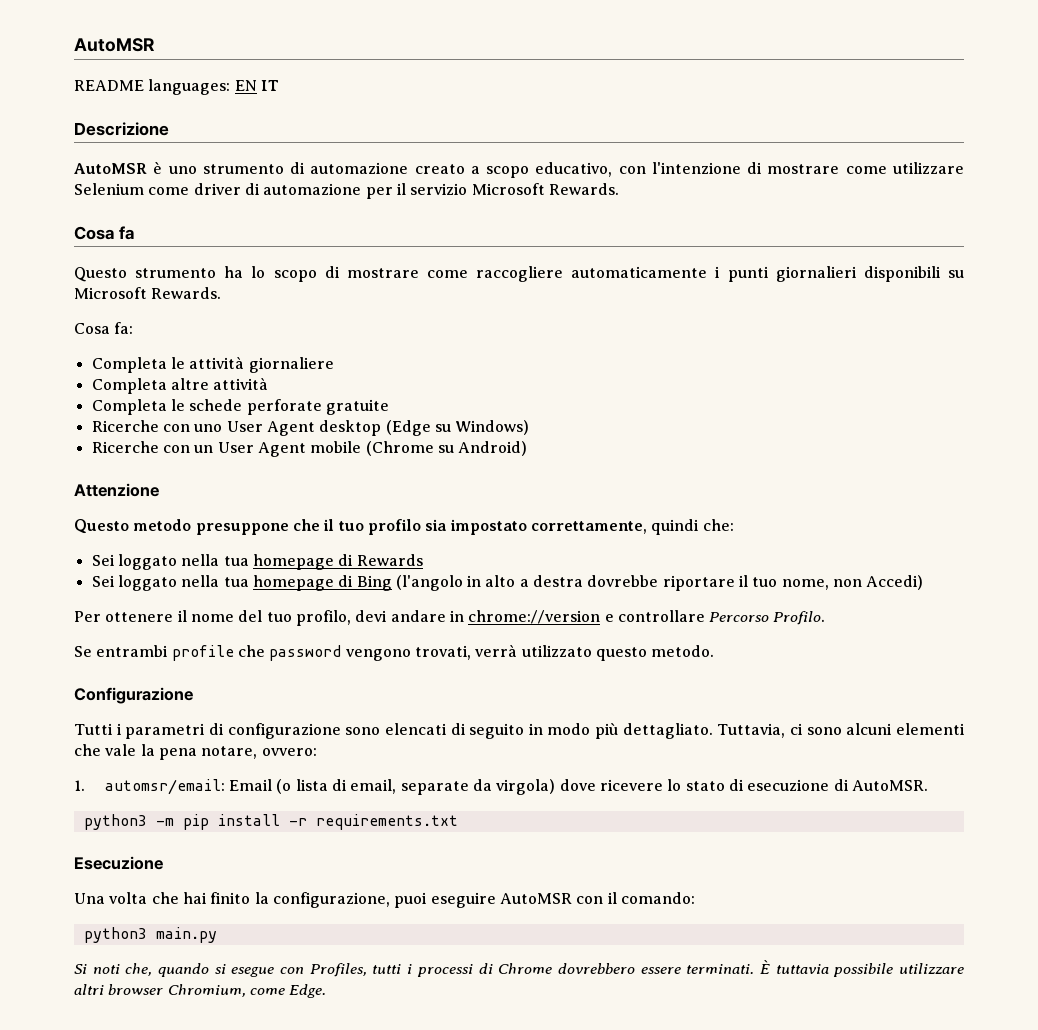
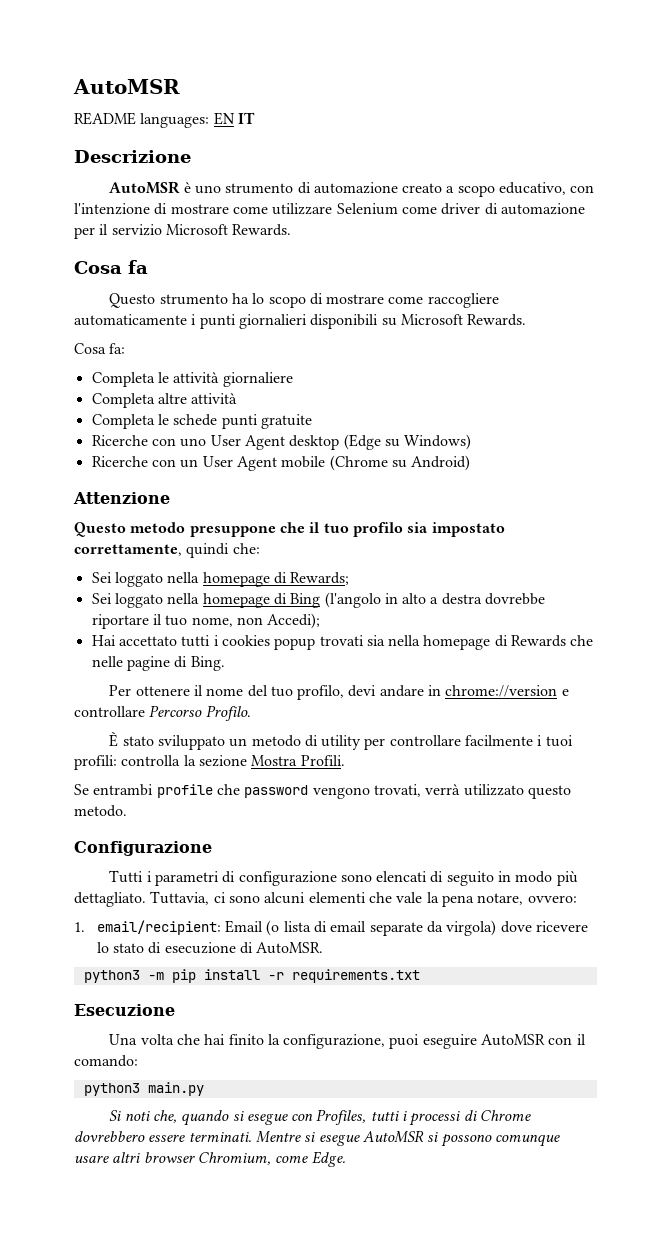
[246,399,322,415] perforate -> [221,414,258,429] punti
[223,554,423,570] [91,575,249,591] tua homepage di Rewards // Sei loggato nella tua -> [202,572,350,587] [91,593,200,608] homepage di Rewards; // Sei loggato nella
[866,575,924,590] Accedi) -> [267,613,321,629] [91,635,594,650] [91,656,225,671] Accedi); // Hai accettato tutti i cookies popup trovati sia nella homepage di Rewards che nelle pagine di Bing.
(826, 618) none -> [109,732,573,750] [74,755,345,770] // È stato sviluppato un metodo di utility per controllare facilmente i tuoi profili: controlla la sezione Mostra Profili.
[104,779,225,795] automsr/email: -> [96,920,221,935] email/recipient:
[350,779,397,794] email, -> [330,921,367,932] email
[759,960,965,977] È tuttavia possibile utilizzare -> [255,1130,560,1147] [74,1155,109,1163] Mentre si esegue AutoMSR si possono comunque usare

